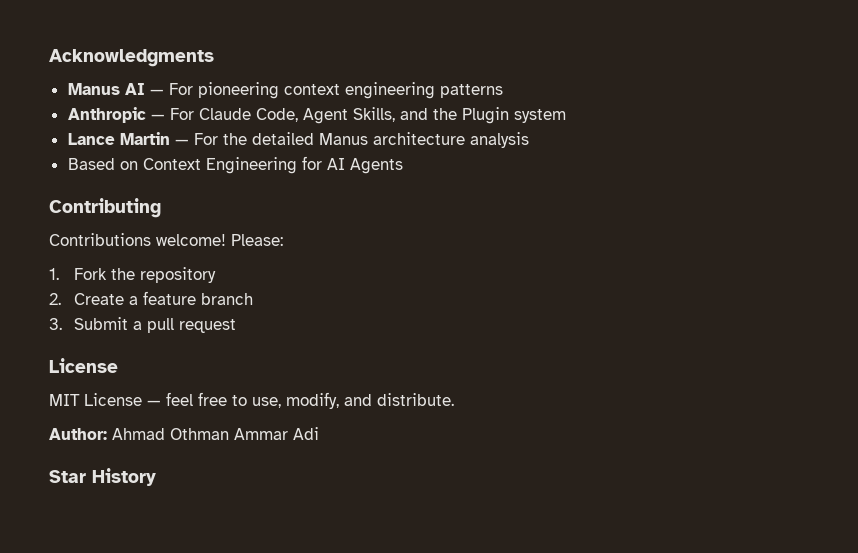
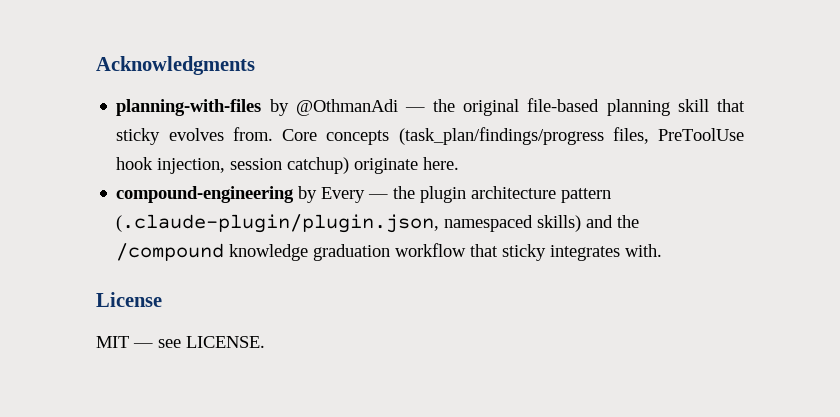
[67,82,503,99] [67,107,566,124] [67,132,529,148] [67,156,403,174] [49,198,161,218] [49,233,283,246] [49,267,217,283] [49,291,254,305] [49,317,237,333] [49,358,118,373] [49,392,454,409] [49,427,319,440] [49,468,156,486] Manus AI — For pioneering context engineering patterns // Anthropic — For Claude Code, Agent Skills, and the Plugin system // Lance Martin — For the detailed Manus architecture analysis // Based on Context Engineering for AI Agents // Contributing // Contributions welcome! Please: // 1. Fork the repository // 2. Create a feature branch // 3. Submit a pull request // License // MIT License — feel free to use, modify, and distribute. // Author: Ahmad Othman Ammar Adi // Star History -> [116,98,745,116] [116,127,744,145] [116,157,460,174] [116,186,612,203] [116,214,640,233] [116,243,663,261] [96,292,162,307] [96,336,265,348] planning-with-files by @OthmanAdi — the original file-based planning skill that sticky evolves from. Core concepts (task_plan/findings/progress files, PreToolUse hook injection, session catchup) originate here. // compound-engineering by Every — the plugin architecture pattern (.claude-plugin/plugin.json, namespaced skills) and the /compound knowledge graduation workflow that sticky integrates with. // License // MIT — see LICENSE.

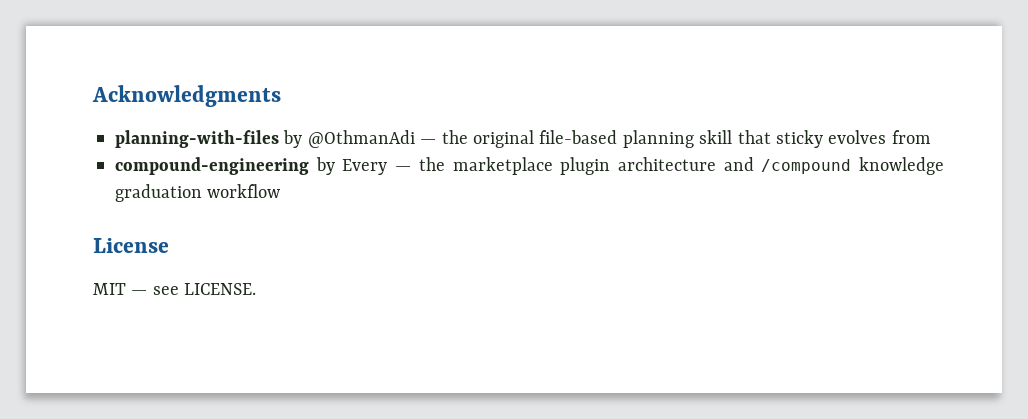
[232,127,744,145] [116,157,460,174] from. Core concepts (task_plan/findings/progress files, PreToolUse hook injection, session catchup) originate here. -> [891,130,931,144] from
(416, 192) none -> [452,157,553,175] marketplace
[561,188,612,203] [116,214,640,233] pattern (.claude-plugin/plugin.json, namespaced skills) and the -> [723,157,754,171] and
[470,244,663,261] that sticky integrates with. -> (281, 191) none

